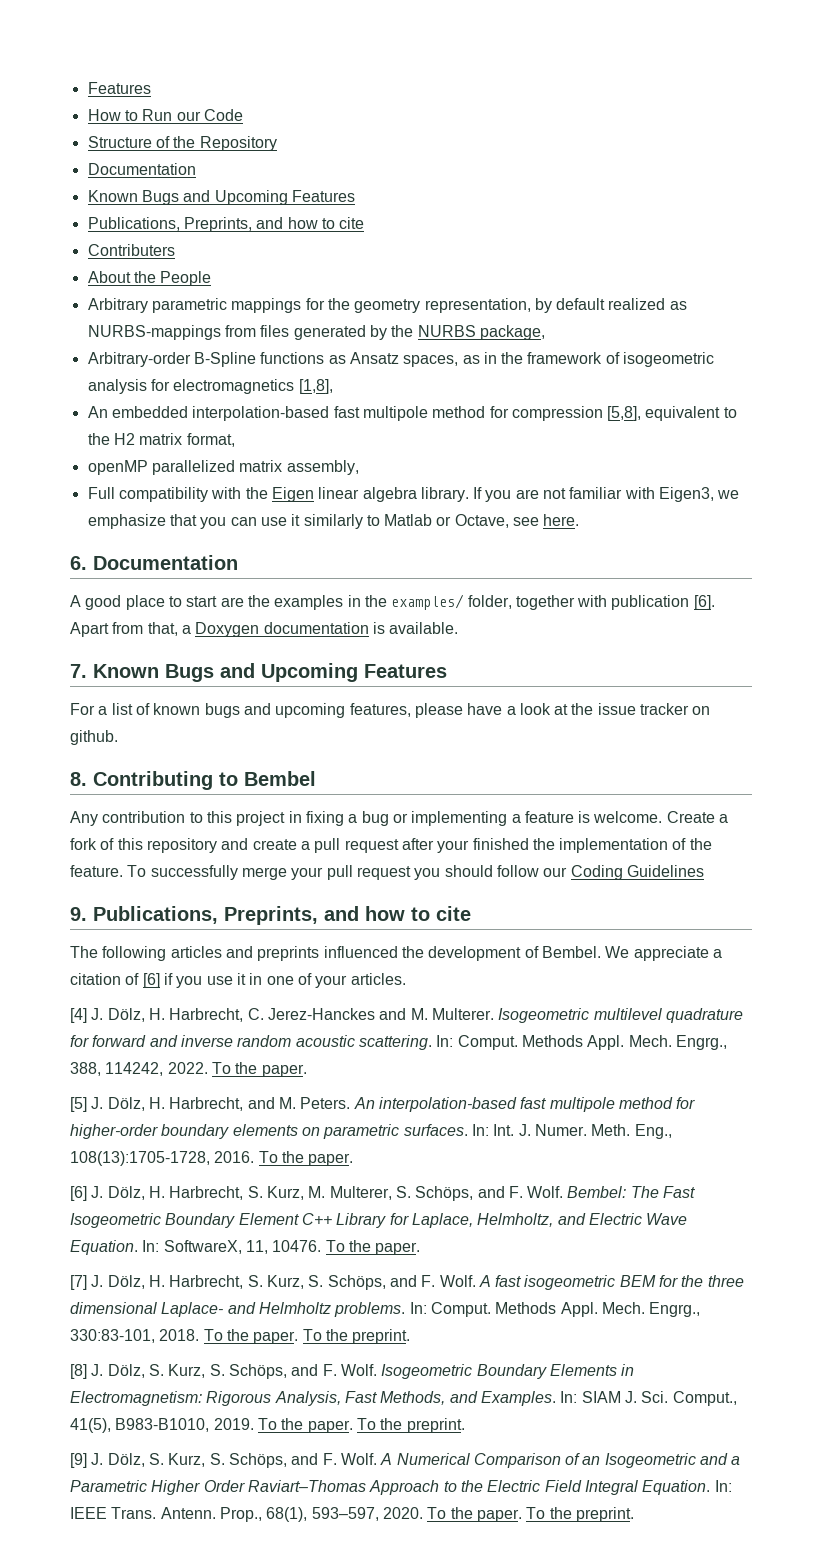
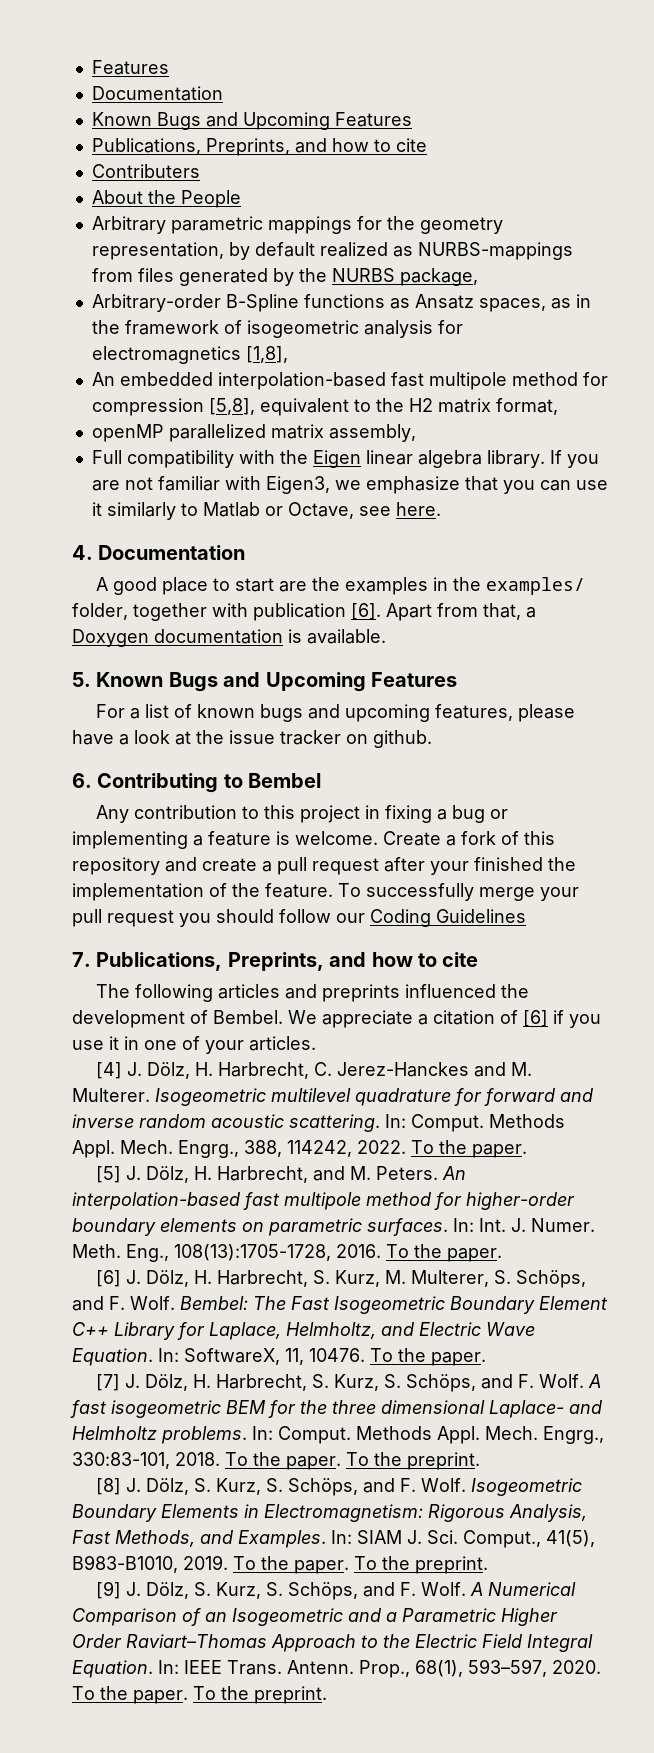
[87,82,151,94] [87,109,243,121] [87,136,277,151] Features // How to Run our Code // Structure of the Repository -> [91,60,169,75] Features
[70,556,87,570] 6. -> [72,545,93,560] 4.
[70,664,87,678] 7. -> [72,672,91,687] 5.
[70,772,87,786] 8. -> [72,773,92,788] 6.
[70,907,87,921] 9. -> [72,952,91,967] 7.

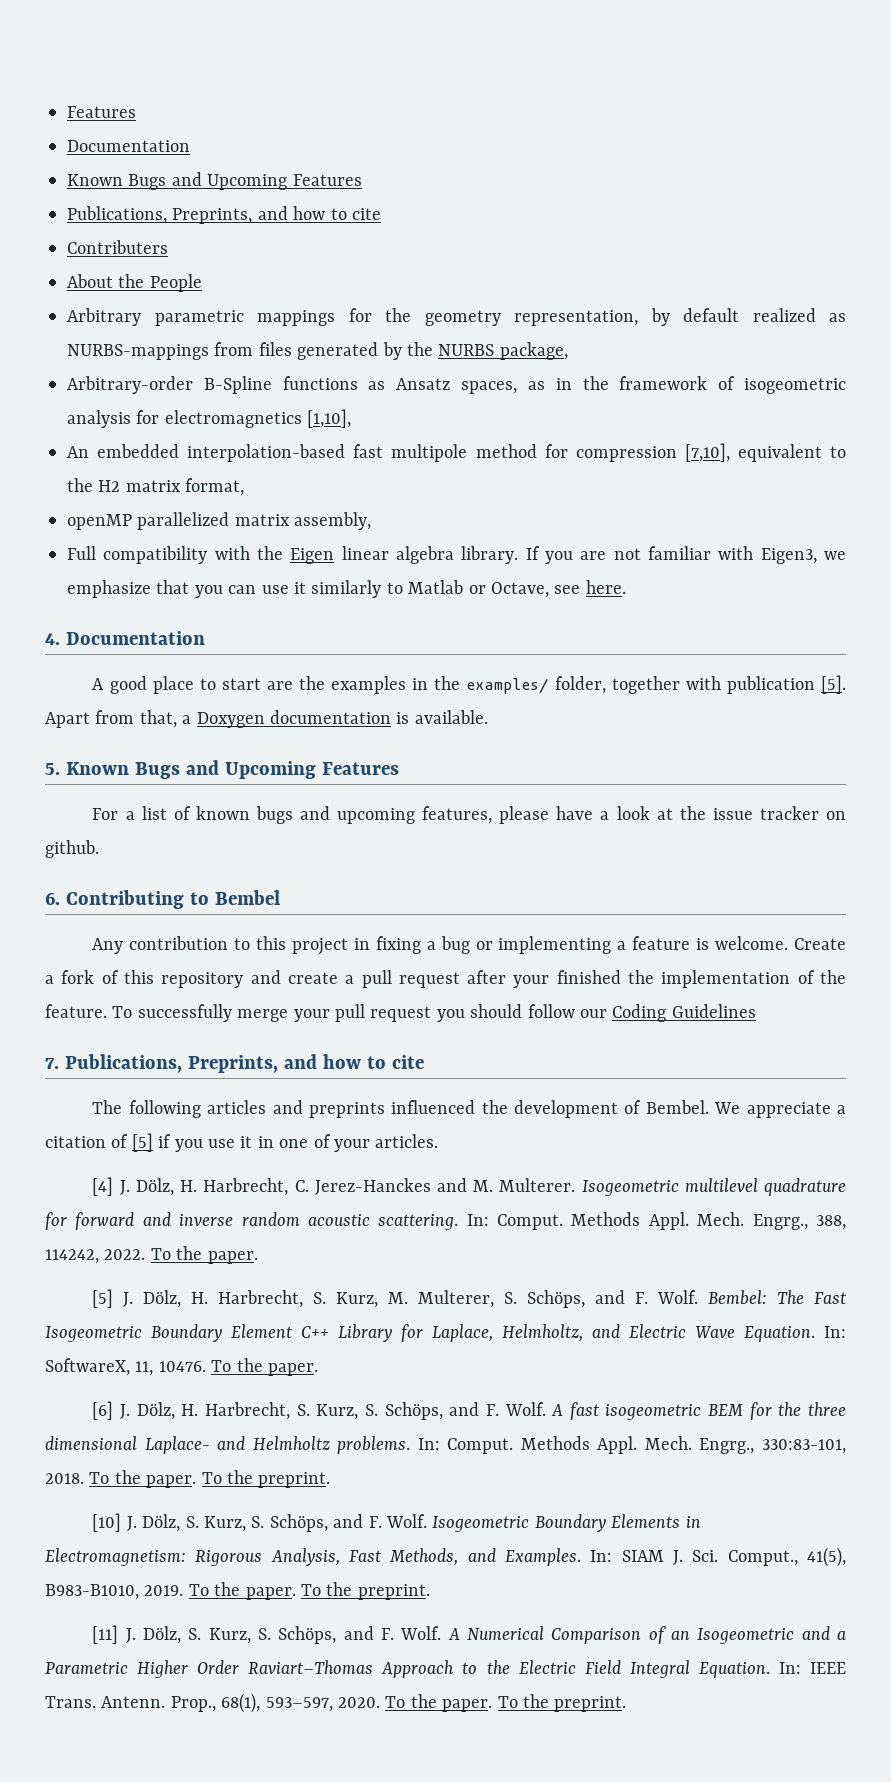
[245,346,288,363] [1,8], -> [307,409,352,428] [1,10],
[208,398,255,415] [5,8], -> [684,443,730,462] [7,10],
[351,603,381,620] [6]. -> [821,675,846,694] [5].
[523,1010,548,1027] [6] -> [131,1133,153,1152] [5]
[313,1166,467,1181] [72,1192,575,1210] [72,1218,595,1236] [72,1244,502,1262] [96,1270,309,1287] and M. Peters. An interpolation-based fast multipole method for higher-order boundary elements on parametric surfaces. In: Int. J. Numer. Meth. Eng., 108(13):1705-1728, 2016. To the paper. // [6] J. Dölz, H. Harbrecht, -> (304, 1299) none
[96,1374,121,1391] [7] -> [92,1401,114,1420] [6]
[96,1478,122,1495] [8] -> [92,1513,122,1532] [10]
[96,1581,122,1599] [9] -> [92,1625,119,1644] [11]

